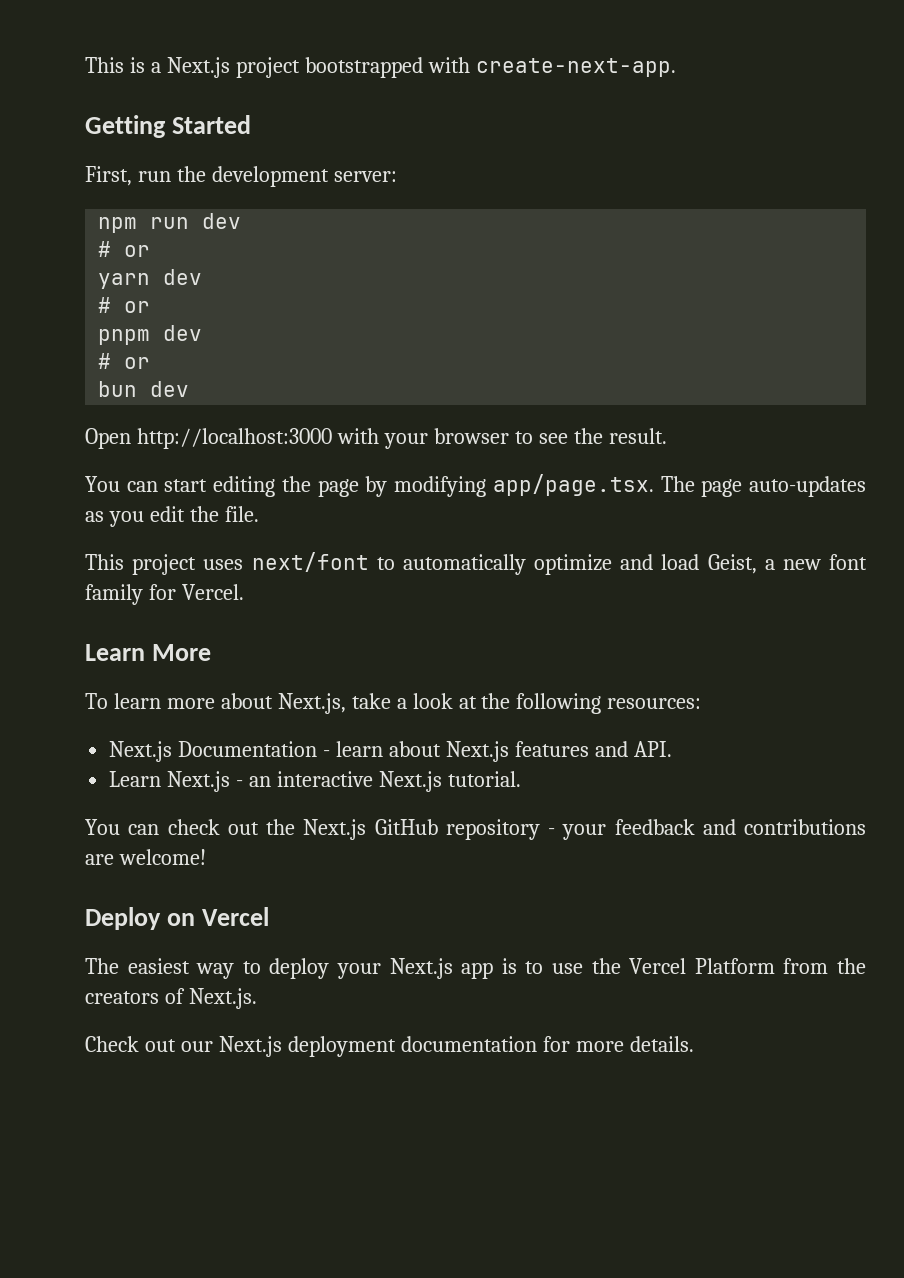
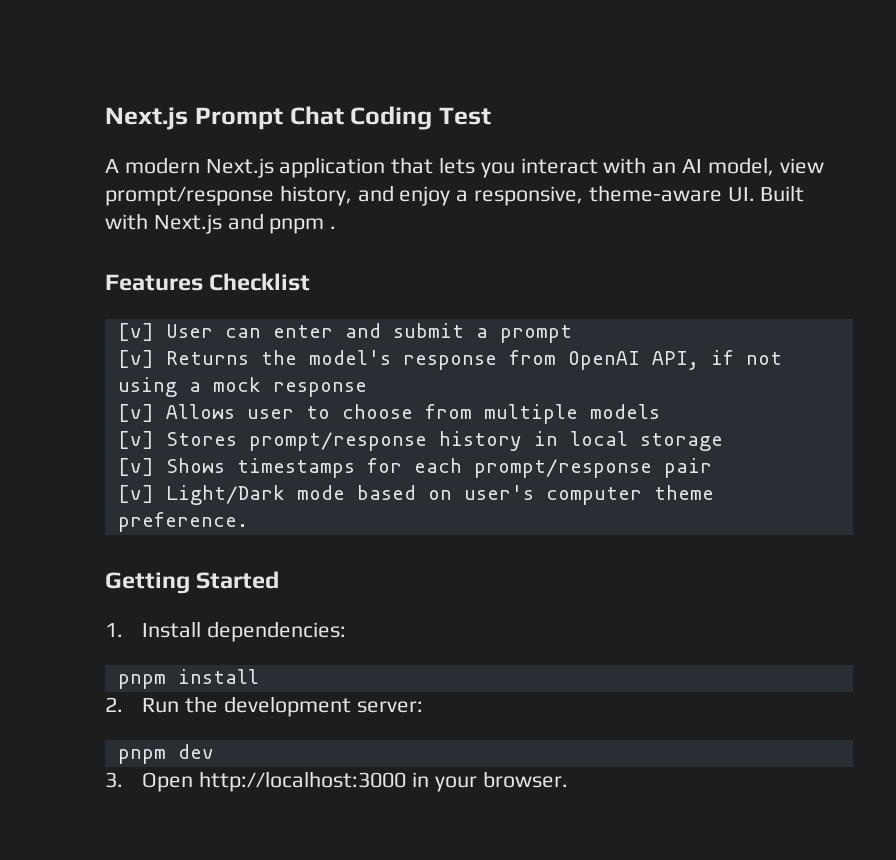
[85,57,676,78] [85,115,251,138] [85,166,397,187] [98,213,242,233] [98,241,151,257] [98,269,203,289] [98,297,151,313] [98,325,203,345] [98,353,151,369] [98,381,190,397] [85,428,667,449] [85,474,867,497] [85,506,259,527] [85,552,867,575] [85,584,244,605] [85,644,211,661] [85,693,702,714] [109,741,672,762] [109,771,521,792] [85,819,866,840] [85,849,206,865] [85,907,269,930] [85,958,867,979] [85,988,257,1009] [85,1036,694,1057] This is a Next.js project bootstrapped with create-next-app. // Getting Started // First, run the development server: // npm run dev // # or // yarn dev // # or // pnpm dev // # or // bun dev // Open http://localhost:3000 with your browser to see the result. // You can start editing the page by modifying app/page.tsx. The page auto-updates as you edit the file. // This project uses next/font to automatically optimize and load Geist, a new font family for Vercel. // Learn More // To learn more about Next.js, take a look at the following resources: // Next.js Documentation - learn about Next.js features and API. // Learn Next.js - an interactive Next.js tutorial. // You can check out the Next.js GitHub repository - your feedback and contributions are welcome! // Deploy on Vercel // The easiest way to deploy your Next.js app is to use the Vercel Platform from the creators of Next.js. // Check out our Next.js deployment documentation for more details. -> [105,106,491,130] [105,157,824,178] [105,185,805,206] [105,213,337,234] [105,273,311,291] [117,323,572,343] [117,350,782,370] [117,377,367,397] [117,404,660,424] [117,431,723,451] [117,458,712,478] [117,485,714,505] [117,512,248,532] [105,571,280,594] [105,621,347,642] [117,669,259,689] [105,696,423,717] [117,744,214,764] [105,771,568,792] Next.js Prompt Chat Coding Test // A modern Next.js application that lets you interact with an AI model, view prompt/response history, and enjoy a responsive, theme-aware UI. Built with Next.js and pnpm . // Features Checklist // [v] User can enter and submit a prompt // [v] Returns the model's response from OpenAI API, if not using a mock response // [v] Allows user to choose from multiple models // [v] Stores prompt/response history in local storage // [v] Shows timestamps for each prompt/response pair // [v] Light/Dark mode based on user's computer theme preference. // Getting Started // 1. Install dependencies: // pnpm install // 2. Run the development server: // pnpm dev // 3. Open http://localhost:3000 in your browser.

